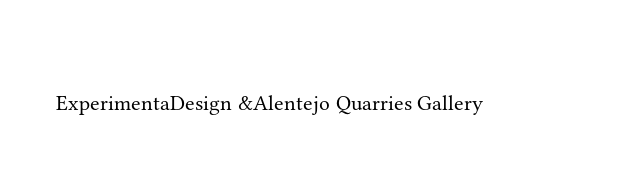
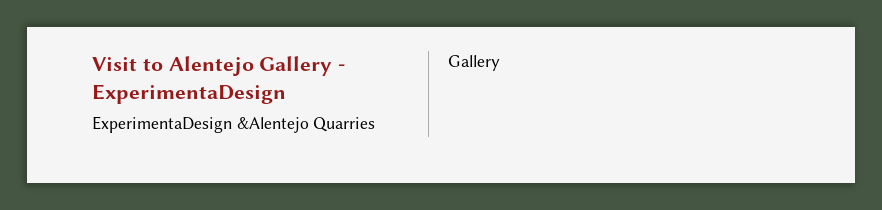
(56, 105) none -> [92,56,346,76] [92,84,286,104] Visit to Alentejo Gallery - ExperimentaDesign //

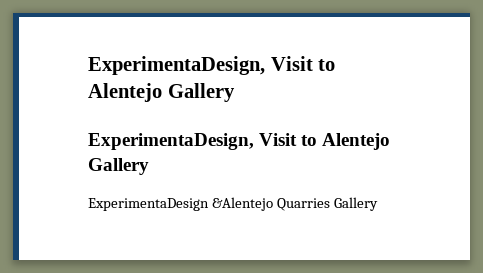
[92,56,346,76] [92,84,286,104] Visit to Alentejo Gallery - ExperimentaDesign -> [88,56,336,75] [88,83,235,102] [88,133,391,150] [88,158,149,175] ExperimentaDesign, Visit to Alentejo Gallery // ExperimentaDesign, Visit to Alentejo Gallery

